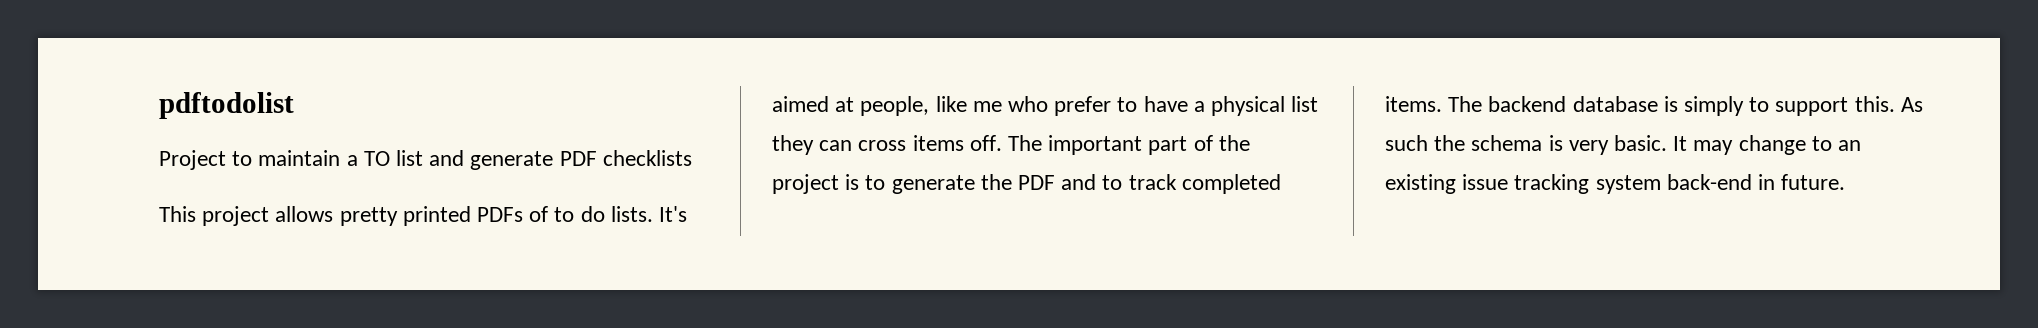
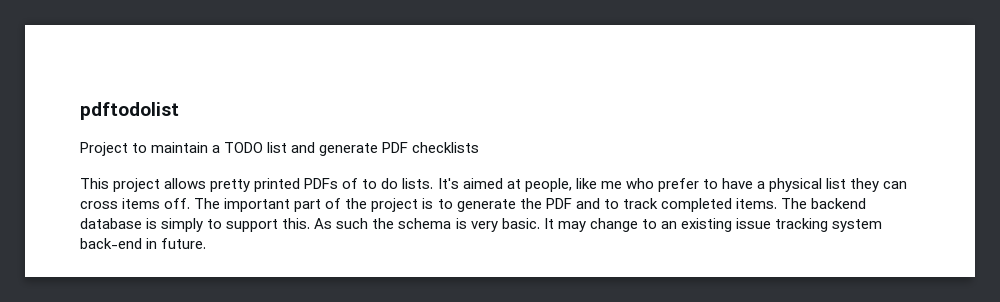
[363,151,390,166] TO -> [224,142,264,153] TODO

